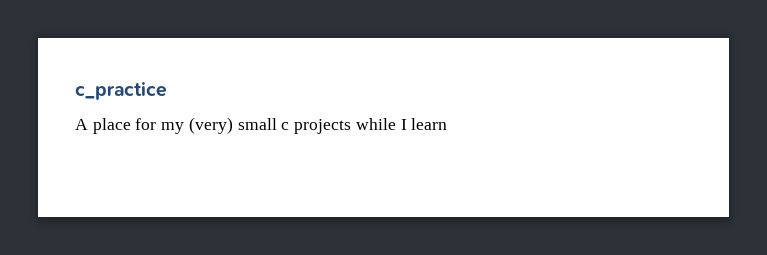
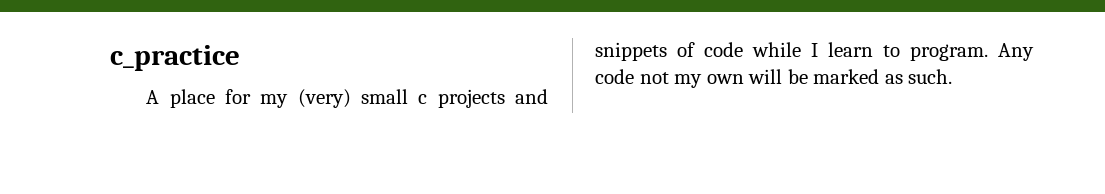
[355,118,448,130] while I learn -> [515,89,548,104] [595,42,1034,61] [595,69,953,88] and snippets of code while I learn to program. Any code not my own will be marked as such.

